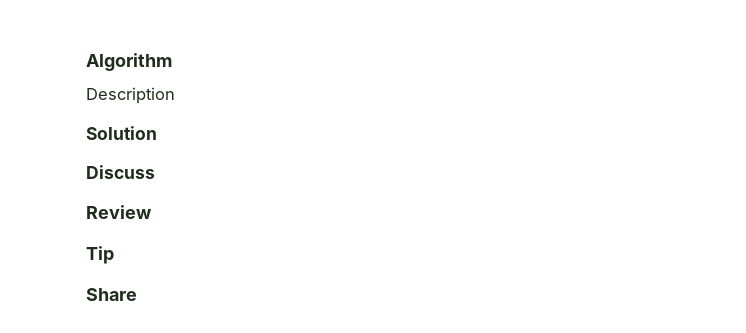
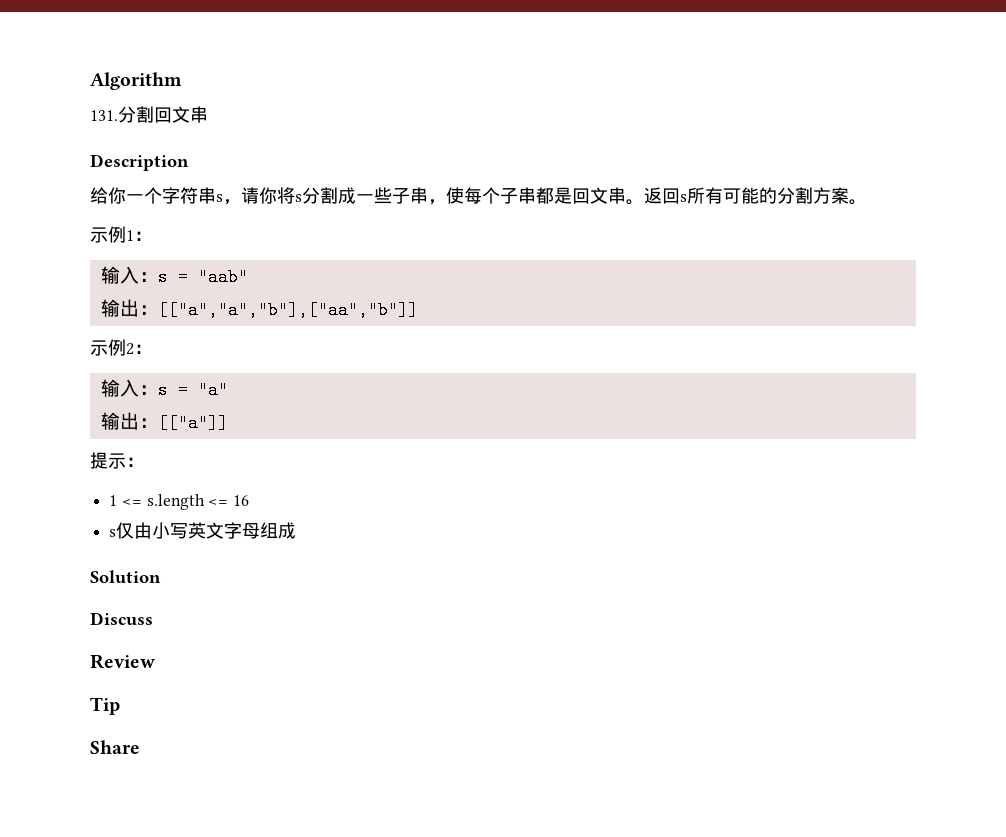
[86,87,175,104] Description -> [90,106,208,123] [90,154,189,171] [90,187,867,205] [90,226,152,243] [100,266,248,286] [100,299,418,319] [90,339,152,356] [100,379,228,399] [100,412,228,432] [90,452,144,469] [109,494,250,510] [109,522,297,539] 131.分割回文串 // Description // 给你一个字符串s，请你将s分割成一些子串，使每个子串都是回文串。返回s所有可能的分割方案。 // 示例1： // 输入：s = "aab" // 输出：[["a","a","b"],["aa","b"]] // 示例2： // 输入：s = "a" // 输出：[["a"]] // 提示： // 1 <= s.length <= 16 // s仅由小写英文字母组成

